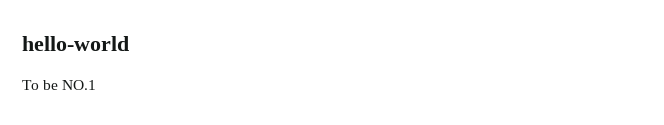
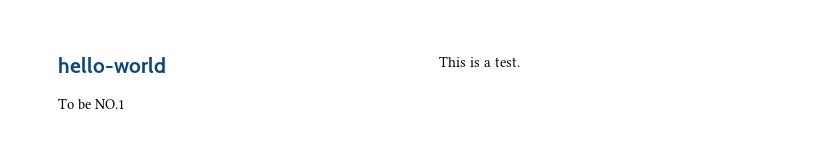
(97, 85) none -> [439,56,520,67] // This is a test.

